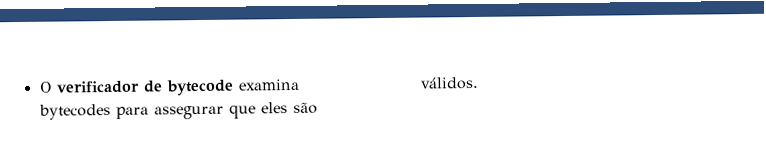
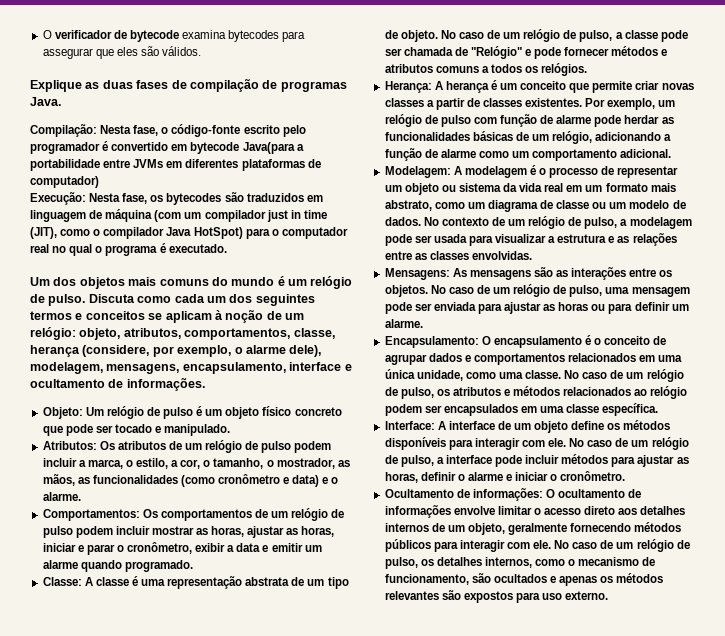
(479, 83) none -> [30,79,347,92] [30,97,61,106] [30,124,306,137] [30,141,304,154] [30,159,321,171] [30,176,99,188] [30,192,323,205] [30,209,327,222] [30,227,348,239] [30,243,227,256] [30,276,353,289] [30,294,315,306] [30,310,304,323] [30,327,335,340] [30,345,322,357] [30,362,352,374] [30,378,205,391] [42,406,342,419] [42,424,231,436] [42,440,332,453] [42,458,350,469] [42,474,339,487] [42,492,81,501] [42,508,345,521] [42,526,335,538] [42,542,322,555] [42,560,193,572] [42,576,349,589] [384,29,688,42] [384,46,668,59] [384,63,588,76] [384,80,694,93] [384,98,676,110] [384,114,674,127] [384,131,672,144] [384,148,672,161] [384,165,679,178] [384,183,676,195] [384,200,686,212] [384,216,692,229] [384,233,677,246] [384,251,532,260] [384,267,673,280] [384,284,690,297] [384,302,689,314] [384,319,423,328] [384,335,667,348] [384,353,683,365] [384,369,684,382] [384,386,688,399] [384,403,659,416] [384,420,671,433] [384,437,689,450] [384,454,689,467] [384,471,626,483] [384,488,642,501] [384,505,686,518] [384,522,682,535] [384,539,690,552] [384,557,656,569] [384,573,664,586] [384,590,609,603] // Explique as duas fases de compilação de programas Java. // Compilação: Nesta fase, o código-fonte escrito pelo programador é convertido em bytecode Java(para a portabilidade entre JVMs em diferentes plataformas de computador) // Execução: Nesta fase, os bytecodes são traduzidos em linguagem de máquina (com um compilador just in time (JIT), como o compilador Java HotSpot) para o computador real no qual o programa é executado. // Um dos objetos mais comuns do mundo é um relógio de pulso. Discuta como cada um dos seguintes termos e conceitos se aplicam à noção de um relógio: objeto, atributos, comportamentos, classe, herança (considere, por exemplo, o alarme dele), modelagem, mensagens, encapsulamento, interface e ocultamento de informações. // Objeto: Um relógio de pulso é um objeto físico concreto que pode ser tocado e manipulado. // Atributos: Os atributos de um relógio de pulso podem incluir a marca, o estilo, a cor, o tamanho, o mostrador, as mãos, as funcionalidades (como cronômetro e data) e o alarme. // Comportamentos: Os comportamentos de um relógio de pulso podem incluir mostrar as horas, ajustar as horas, iniciar e parar o cronômetro, exibir a data e emitir um alarme quando programado. // Classe: A classe é uma representação abstrata de um tipo de objeto. No caso de um relógio de pulso, a classe pode ser chamada de "Relógio" e pode fornecer métodos e atributos comuns a todos os relógios. // Herança: A herança é um conceito que permite criar novas classes a partir de classes existentes. Por exemplo, um relógio de pulso com função de alarme pode herdar as funcionalidades básicas de um relógio, adicionando a função de alarme como um comportamento adicional. // Modelagem: A modelagem é o processo de representar um objeto ou sistema da vida real em um formato mais abstrato, como um diagrama de classe ou um modelo de dados. No contexto de um relógio de pulso, a modelagem pode ser usada para visualizar a estrutura e as relações entre as classes envolvidas. // Mensagens: As mensagens são as interações entre os objetos. No caso de um relógio de pulso, uma mensagem pode ser enviada para ajustar as horas ou para definir um alarme. // Encapsulamento: O encapsulamento é o conceito de agrupar dados e comportamentos relacionados em uma única unidade, como uma classe. No caso de um relógio de pulso, os atributos e métodos relacionados ao relógio podem ser encapsulados em uma classe específica. // Interface: A interface de um objeto define os métodos disponíveis para interagir com ele. No caso de um relógio de pulso, a interface pode incluir métodos para ajustar as horas, definir o alarme e iniciar o cronômetro. // Ocultamento de informações: O ocultamento de informações envolve limitar o acesso direto aos detalhes internos de um objeto, geralmente fornecendo métodos públicos para interagir com ele. No caso de um relógio de pulso, os detalhes internos, como o mecanismo de funcionamento, são ocultados e apenas os métodos relevantes são expostos para uso externo.

